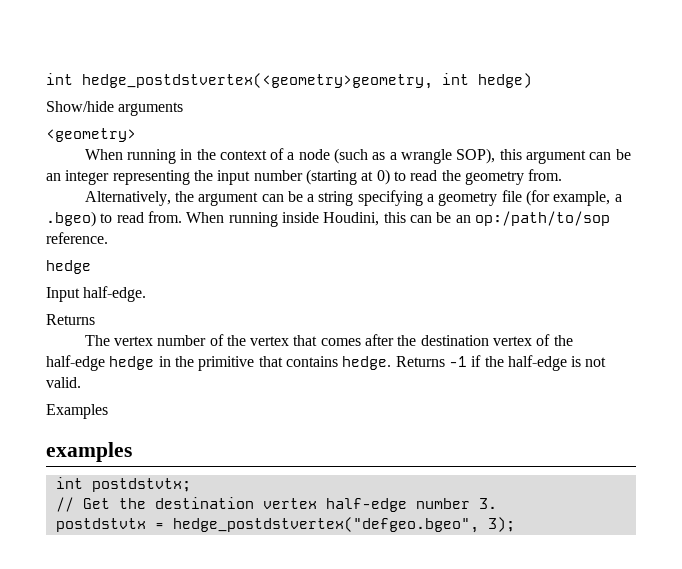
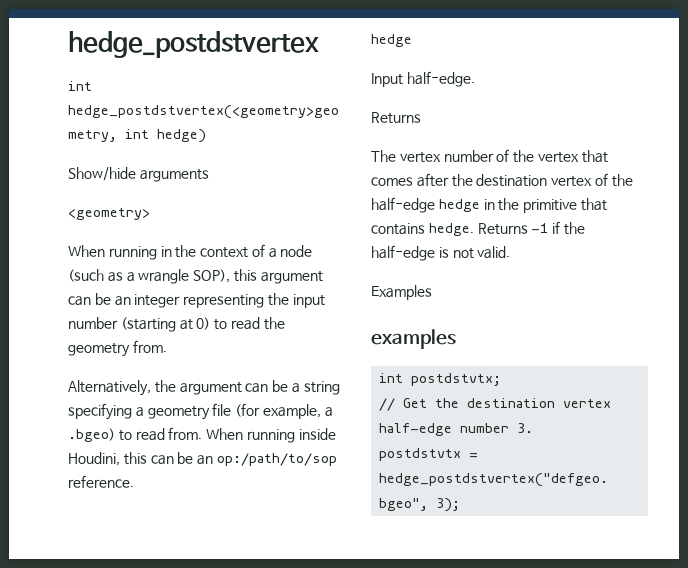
(46, 79) none -> [68,31,319,58] hedge_postdstvertex //

